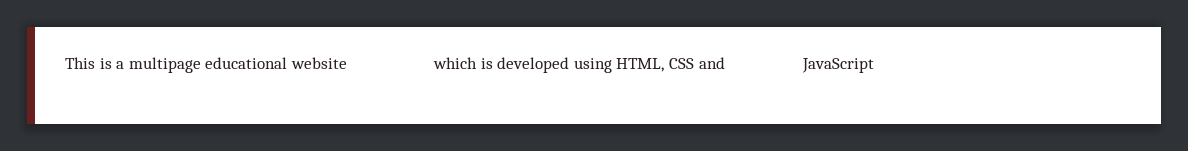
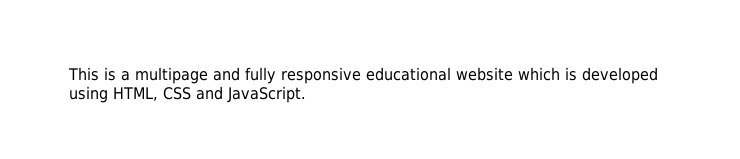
(201, 65) none -> [213,67,361,84] and fully responsive
[802,58,874,73] JavaScript -> [227,86,306,103] JavaScript.

